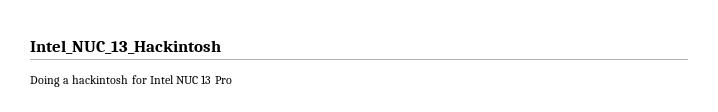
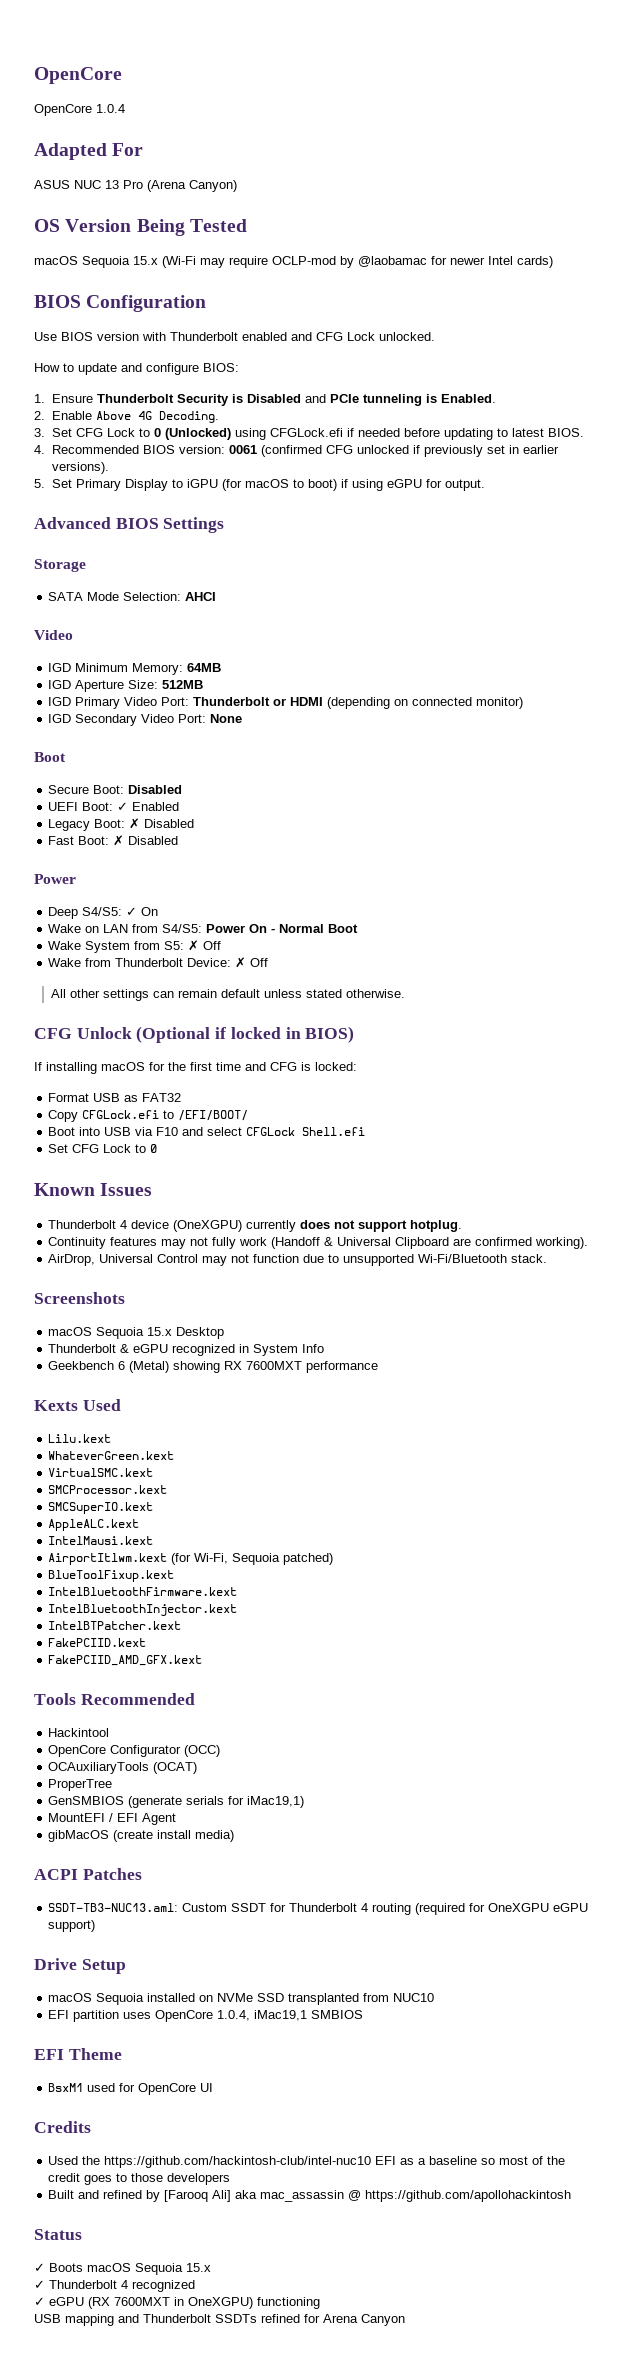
[30,40,221,54] [30,75,232,87] Intel_NUC_13_Hackintosh // Doing a hackintosh for Intel NUC 13 Pro -> [34,67,122,84] [34,104,125,116] [34,143,144,160] [34,180,237,192] [34,219,247,236] [34,256,553,268] [34,295,207,312] [34,332,435,341] [34,363,239,375] [34,394,496,406] [34,411,219,423] [34,428,584,440] [34,445,559,457] [51,462,109,474] [34,479,485,491] [34,517,225,533] [34,559,86,572] [48,592,217,601] [34,630,73,640] [48,663,222,675] [48,680,204,692] [48,697,524,709] [48,714,243,726] [34,752,66,762] [48,785,183,794] [48,802,180,811] [48,818,195,831] [48,835,179,846] [34,874,76,884] [48,907,159,919] [48,924,359,933] [48,940,222,953] [48,957,269,968] [51,989,406,1001] [34,1026,355,1043] [34,1062,357,1074] [48,1093,182,1102] [48,1110,249,1122] [48,1127,366,1136] [48,1144,158,1153] [34,1183,153,1196] [48,1220,463,1232] [48,1237,589,1249] [48,1254,548,1266] [34,1292,125,1304] [48,1327,225,1339] [48,1344,325,1356] [48,1361,379,1373] [34,1399,121,1411] [48,1434,112,1443] [48,1451,175,1460] [48,1468,154,1477] [48,1485,168,1494] [48,1502,154,1514] [48,1519,140,1531] [48,1536,154,1545] [48,1553,334,1565] [48,1570,175,1582] [48,1587,238,1596] [48,1604,238,1616] [48,1621,182,1630] [48,1638,147,1647] [48,1655,203,1666] [34,1693,195,1705] [48,1728,110,1737] [48,1745,221,1757] [48,1762,198,1774] [48,1779,113,1791] [48,1796,305,1808] [48,1813,177,1825] [48,1830,235,1842] [34,1868,142,1880] [48,1903,589,1915] [48,1920,96,1932] [34,1958,126,1974] [48,1993,435,2005] [48,2010,364,2022] [34,2048,122,2060] [48,2083,214,2095] [34,2121,91,2133] [48,2156,566,2168] [48,2173,231,2185] [48,2190,572,2202] [34,2229,82,2240] [34,2263,211,2275] [34,2280,195,2292] [34,2297,320,2309] [34,2314,405,2326] OpenCore // OpenCore 1.0.4 // Adapted For // ASUS NUC 13 Pro (Arena Canyon) // OS Version Being Tested // macOS Sequoia 15.x (Wi-Fi may require OCLP-mod by @laobamac for newer Intel cards) // BIOS Configuration // Use BIOS version with Thunderbolt enabled and CFG Lock unlocked. // How to update and configure BIOS: // 1. Ensure Thunderbolt Security is Disabled and PCIe tunneling is Enabled. // 2. Enable Above 4G Decoding. // 3. Set CFG Lock to 0 (Unlocked) using CFGLock.efi if needed before updating to latest BIOS. // 4. Recommended BIOS version: 0061 (confirmed CFG unlocked if previously set in earlier versions). // 5. Set Primary Display to iGPU (for macOS to boot) if using eGPU for output. // Advanced BIOS Settings // Storage // SATA Mode Selection: AHCI // Video // IGD Minimum Memory: 64MB // IGD Aperture Size: 512MB // IGD Primary Video Port: Thunderbolt or HDMI (depending on connected monitor) // IGD Secondary Video Port: None // Boot // Secure Boot: Disabled // UEFI Boot: ✓ Enabled // Legacy Boot: ✗ Disabled // Fast Boot: ✗ Disabled // Power // Deep S4/S5: ✓ On // Wake on LAN from S4/S5: Power On - Normal Boot // Wake System from S5: ✗ Off // Wake from Thunderbolt Device: ✗ Off // All other settings can remain default unless stated otherwise. // CFG Unlock (Optional if locked in BIOS) // If installing macOS for the first time and CFG is locked: // Format USB as FAT32 // Copy CFGLock.efi to /EFI/BOOT/ // Boot into USB via F10 and select CFGLock Shell.efi // Set CFG Lock to 0 // Known Issues // Thunderbolt 4 device (OneXGPU) currently does not support hotplug. // Continuity features may not fully work (Handoff & Universal Clipboard are confirmed working). // AirDrop, Universal Control may not function due to unsupported Wi-Fi/Bluetooth stack. // Screenshots // macOS Sequoia 15.x Desktop // Thunderbolt & eGPU recognized in System Info // Geekbench 6 (Metal) showing RX 7600MXT performance // Kexts Used // Lilu.kext // WhateverGreen.kext // VirtualSMC.kext // SMCProcessor.kext // SMCSuperIO.kext // AppleALC.kext // IntelMausi.kext // AirportItlwm.kext (for Wi-Fi, Sequoia patched) // BlueToolFixup.kext // IntelBluetoothFirmware.kext // IntelBluetoothInjector.kext // IntelBTPatcher.kext // FakePCIID.kext // FakePCIID_AMD_GFX.kext // Tools Recommended // Hackintool // OpenCore Configurator (OCC) // OCAuxiliaryTools (OCAT) // ProperTree // GenSMBIOS (generate serials for iMac19,1) // MountEFI / EFI Agent // gibMacOS (create install media) // ACPI Patches // SSDT-TB3-NUC13.aml: Custom SSDT for Thunderbolt 4 routing (required for OneXGPU eGPU support) // Drive Setup // macOS Sequoia installed on NVMe SSD transplanted from NUC10 // EFI partition uses OpenCore 1.0.4, iMac19,1 SMBIOS // EFI Theme // BsxM1 used for OpenCore UI // Credits // Used the https://github.com/hackintosh-club/intel-nuc10 EFI as a baseline so most of the credit goes to those developers // Built and refined by [Farooq Ali] aka mac_assassin @ https://github.com/apollohackintosh // Status // ✓ Boots macOS Sequoia 15.x // ✓ Thunderbolt 4 recognized // ✓ eGPU (RX 7600MXT in OneXGPU) functioning // USB mapping and Thunderbolt SSDTs refined for Arena Canyon

